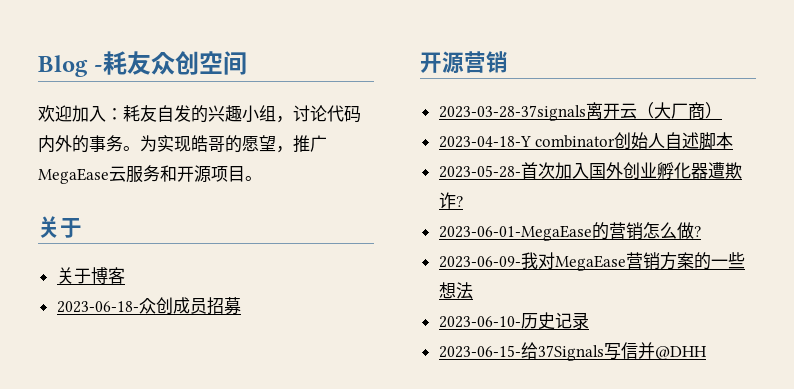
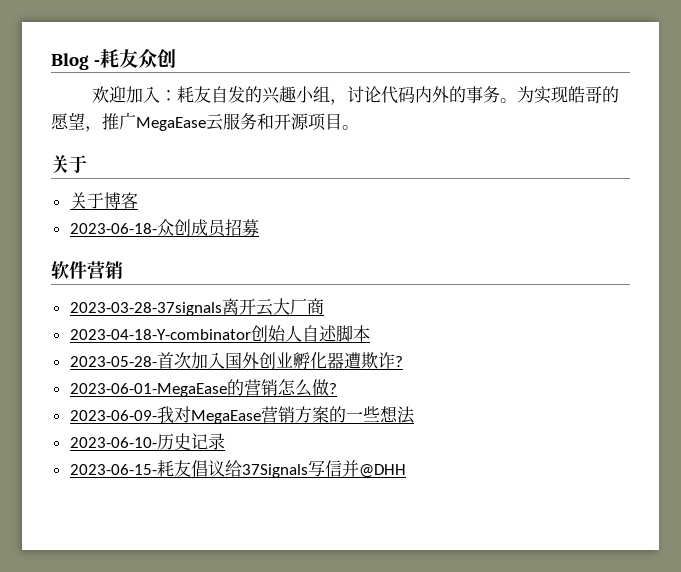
[199,51,248,75] 空间 -> (177, 58) none
[420,51,464,74] 开源 -> [51,261,87,279] 软件
[636,102,654,119] （ -> (273, 307) none
[704,102,722,119] [438,135,616,148] ） // 2023-04-18-Y combinator -> [69,329,251,340] // 2023-04-18-Y-combinator
(521, 351) none -> [156,460,225,477] 耗友倡议

